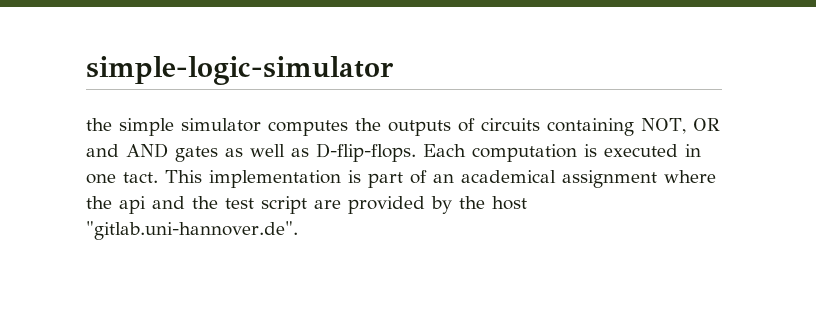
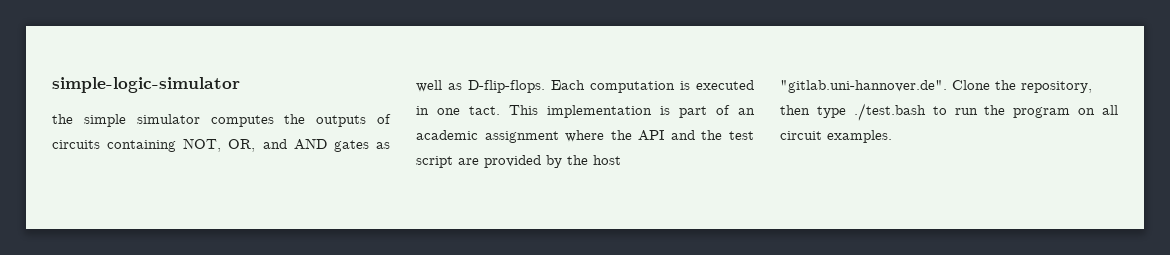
[692,118,720,131] OR -> [228,139,256,152] OR,
[461,170,556,183] academical -> [416,130,478,140] academic
[119,196,146,214] api -> [638,130,665,141] API
(298, 230) none -> [952,80,1092,93] [780,103,1118,121] [780,130,892,143] Clone the repository, then type ./test.bash to run the program on all circuit examples.

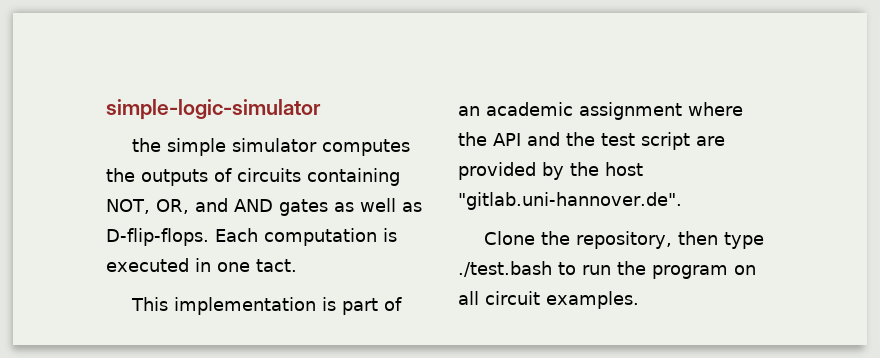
(500, 110) none -> (297, 265) //
(947, 86) none -> (682, 201) //

